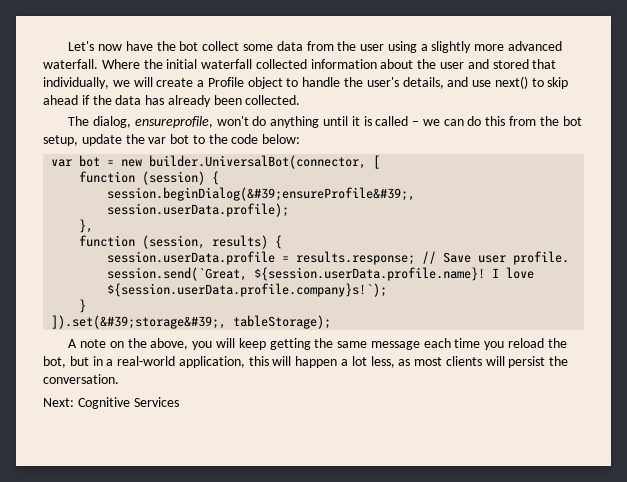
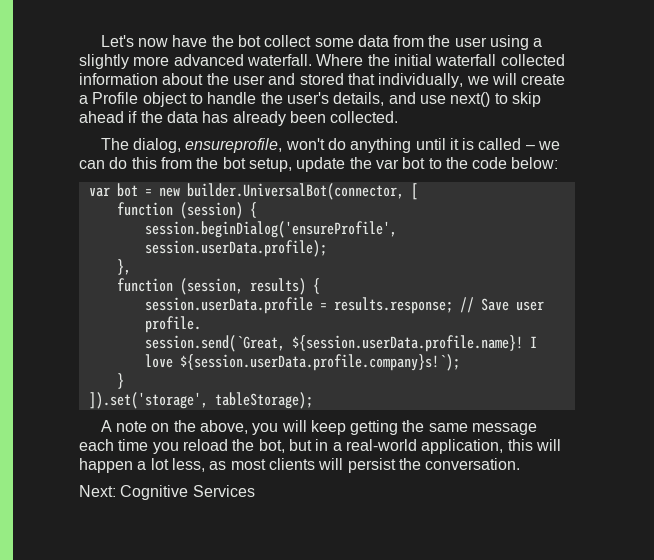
[107,187,416,201] session.beginDialog(&#39;ensureProfile&#39;, -> [144,221,397,238] session.beginDialog('ensureProfile',
[51,315,227,329] ]).set(&#39;storage&#39;, -> [88,392,208,409] ]).set('storage',

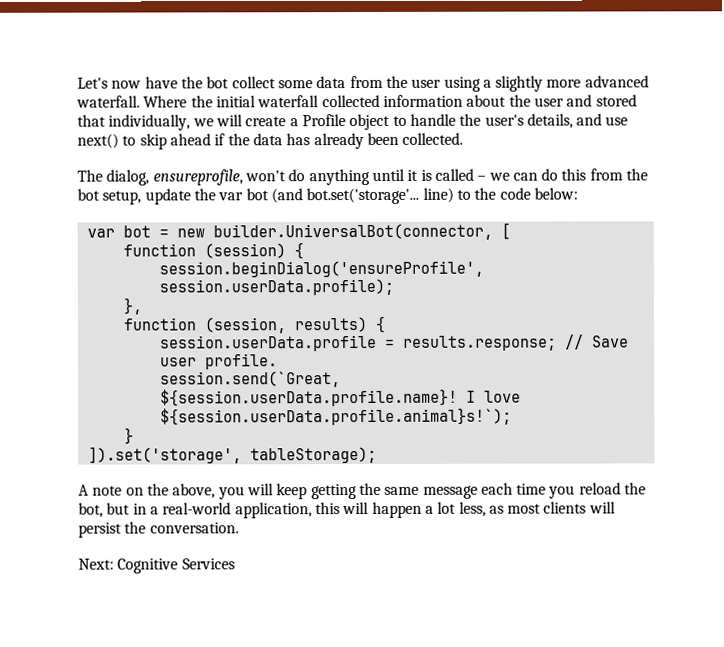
(426, 163) none -> [270,187,454,205] (and bot.set('storage'... line)
[179,354,460,371] ${session.userData.profile.company}s!`); -> [159,407,512,426] ${session.userData.profile.animal}s!`);

